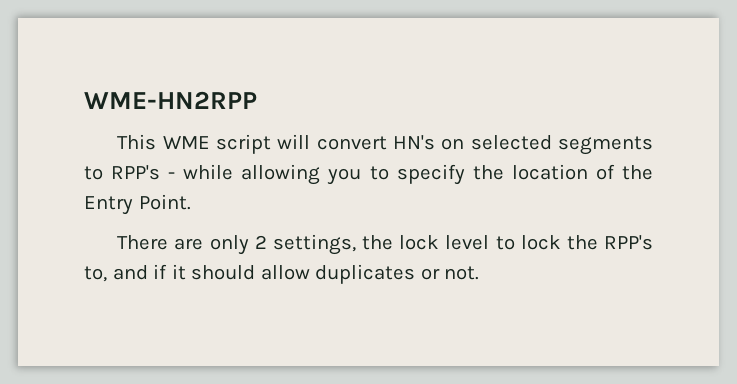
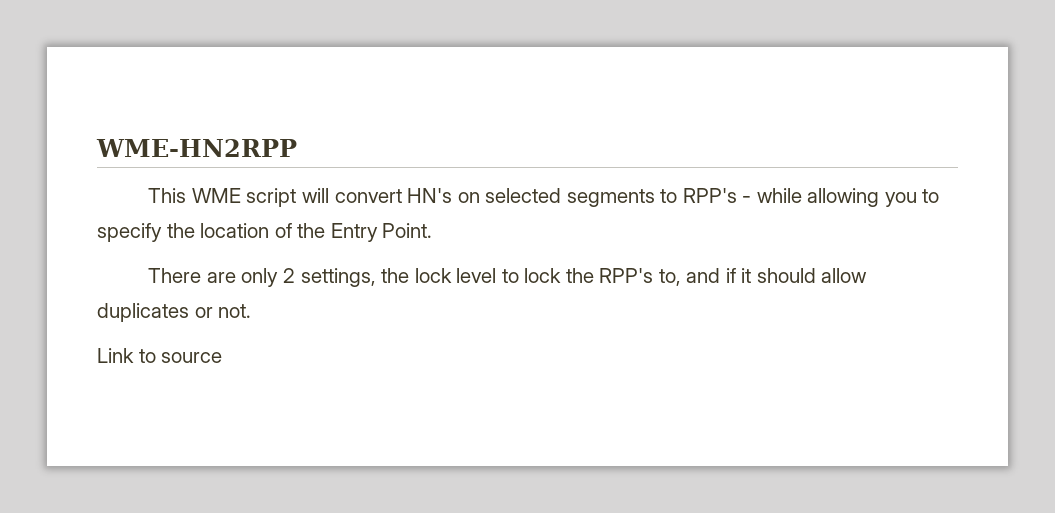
(480, 273) none -> [97,348,223,363] // Link to source

